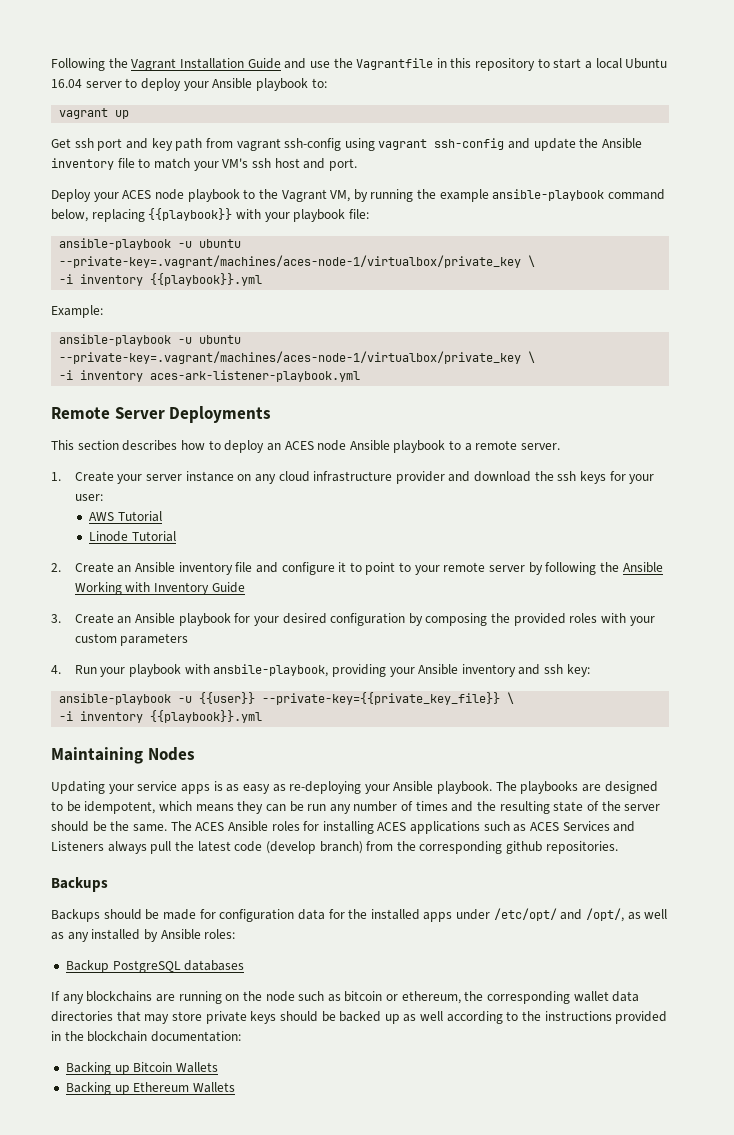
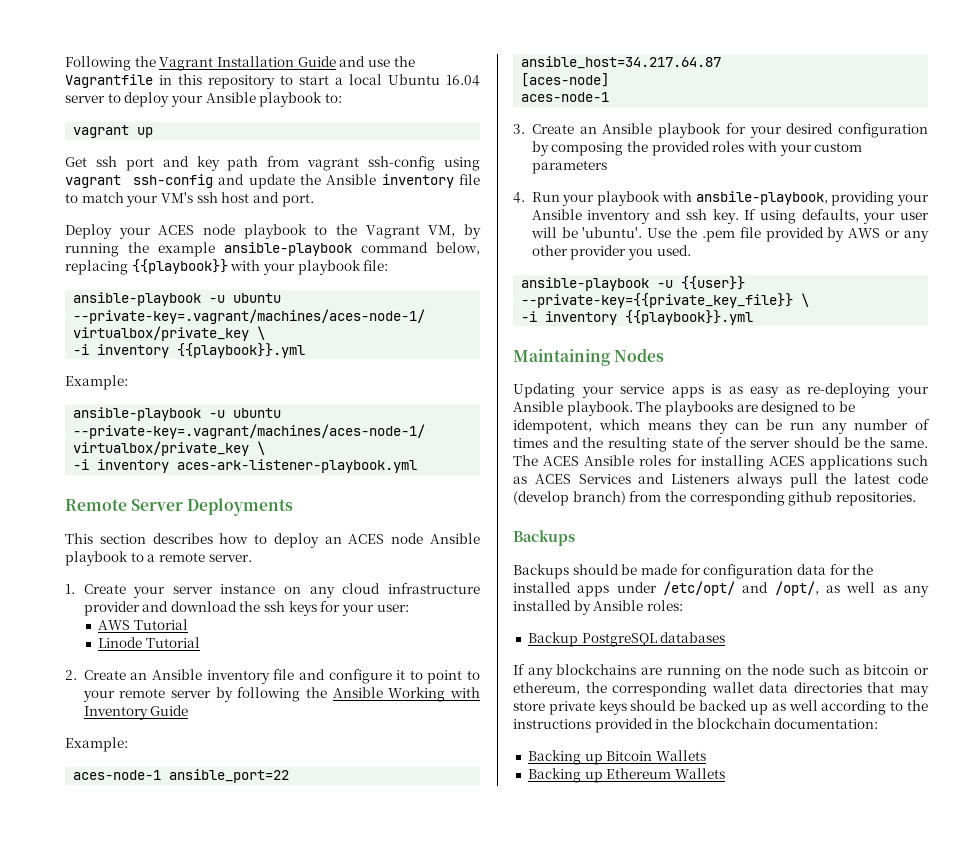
(245, 587) none -> [65,737,128,752] [73,769,290,783] [521,56,722,69] [521,73,610,87] [521,92,610,102] // Example: // aces-node-1 ansible_port=22 ansible_host=34.217.64.87 // [aces-node] // aces-node-1
[566,664,590,677] key: -> [712,209,930,224] [530,227,929,242] [531,245,691,260] key. If using defaults, your user will be 'ubuntu'. Use the .pem file provided by AWS or any other provider you used.

